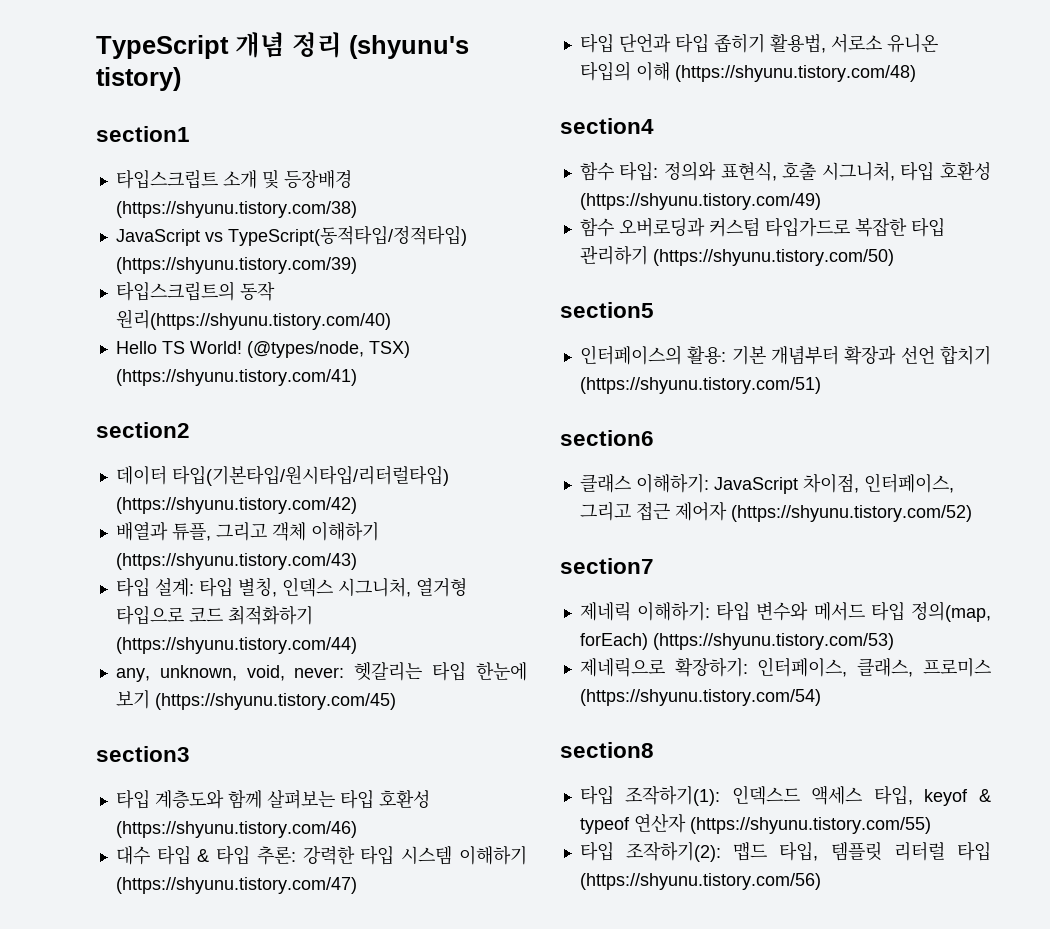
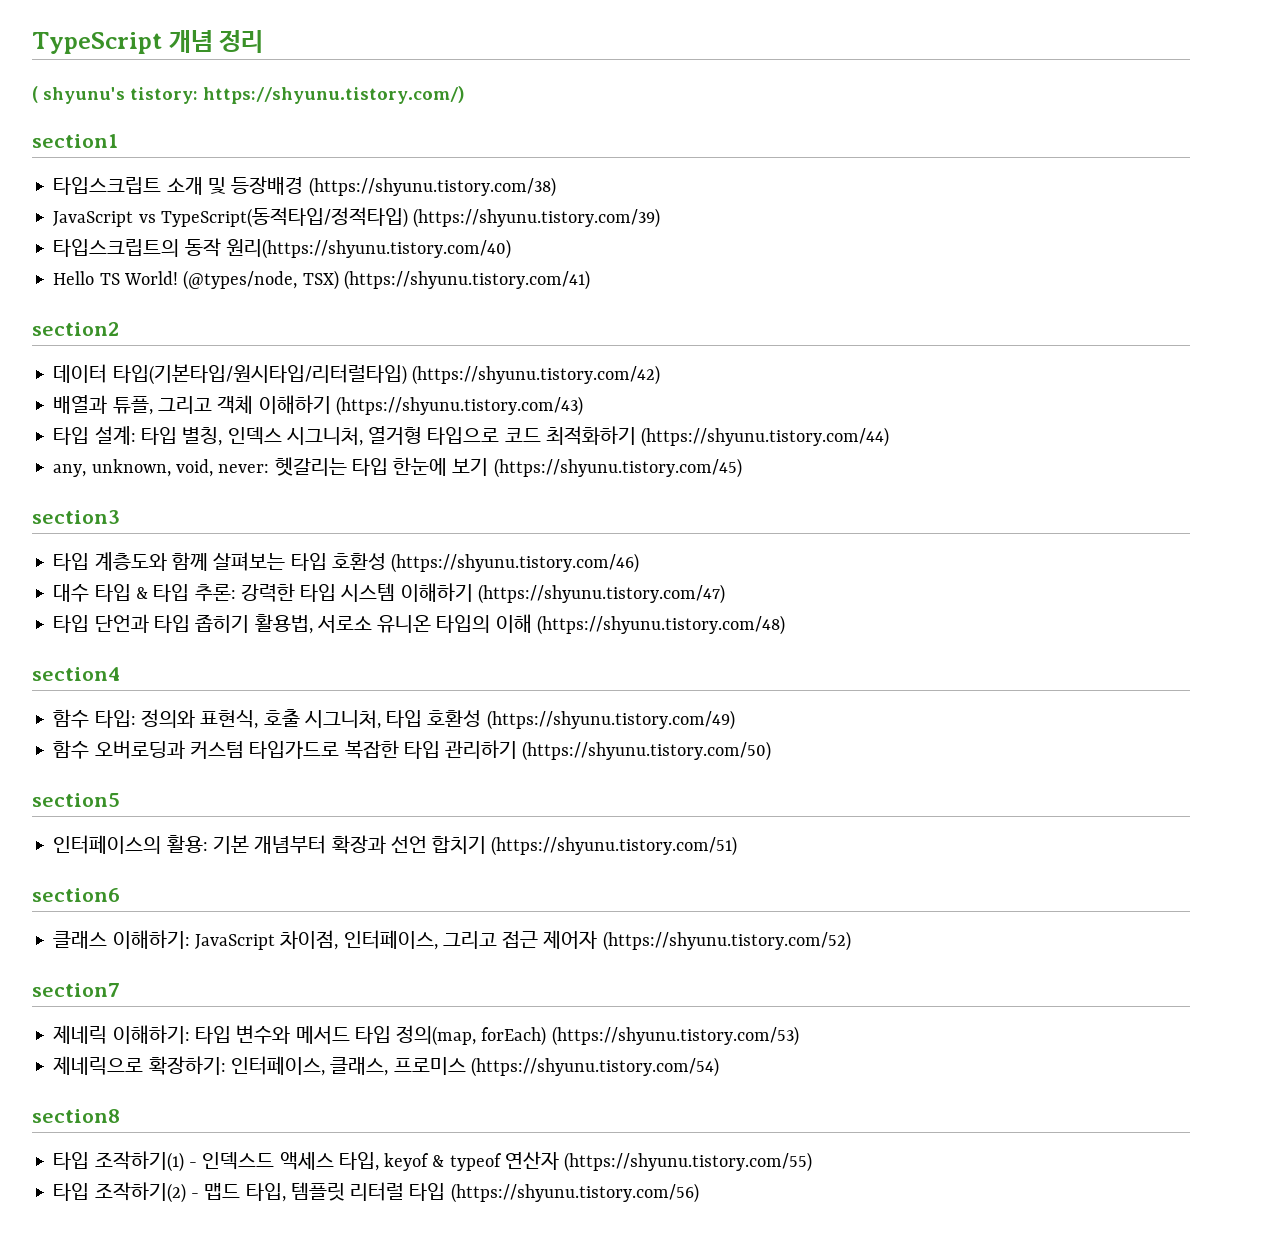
[349,35,469,59] [96,67,181,91] (shyunu's tistory) -> [32,86,465,104] // ( shyunu's tistory: https://shyunu.tistory.com/)
[625,786,721,806] 조작하기(1): -> [94,1151,197,1172] 조작하기(1) -
[626,842,721,862] 조작하기(2): -> [94,1182,199,1203] 조작하기(2) -

